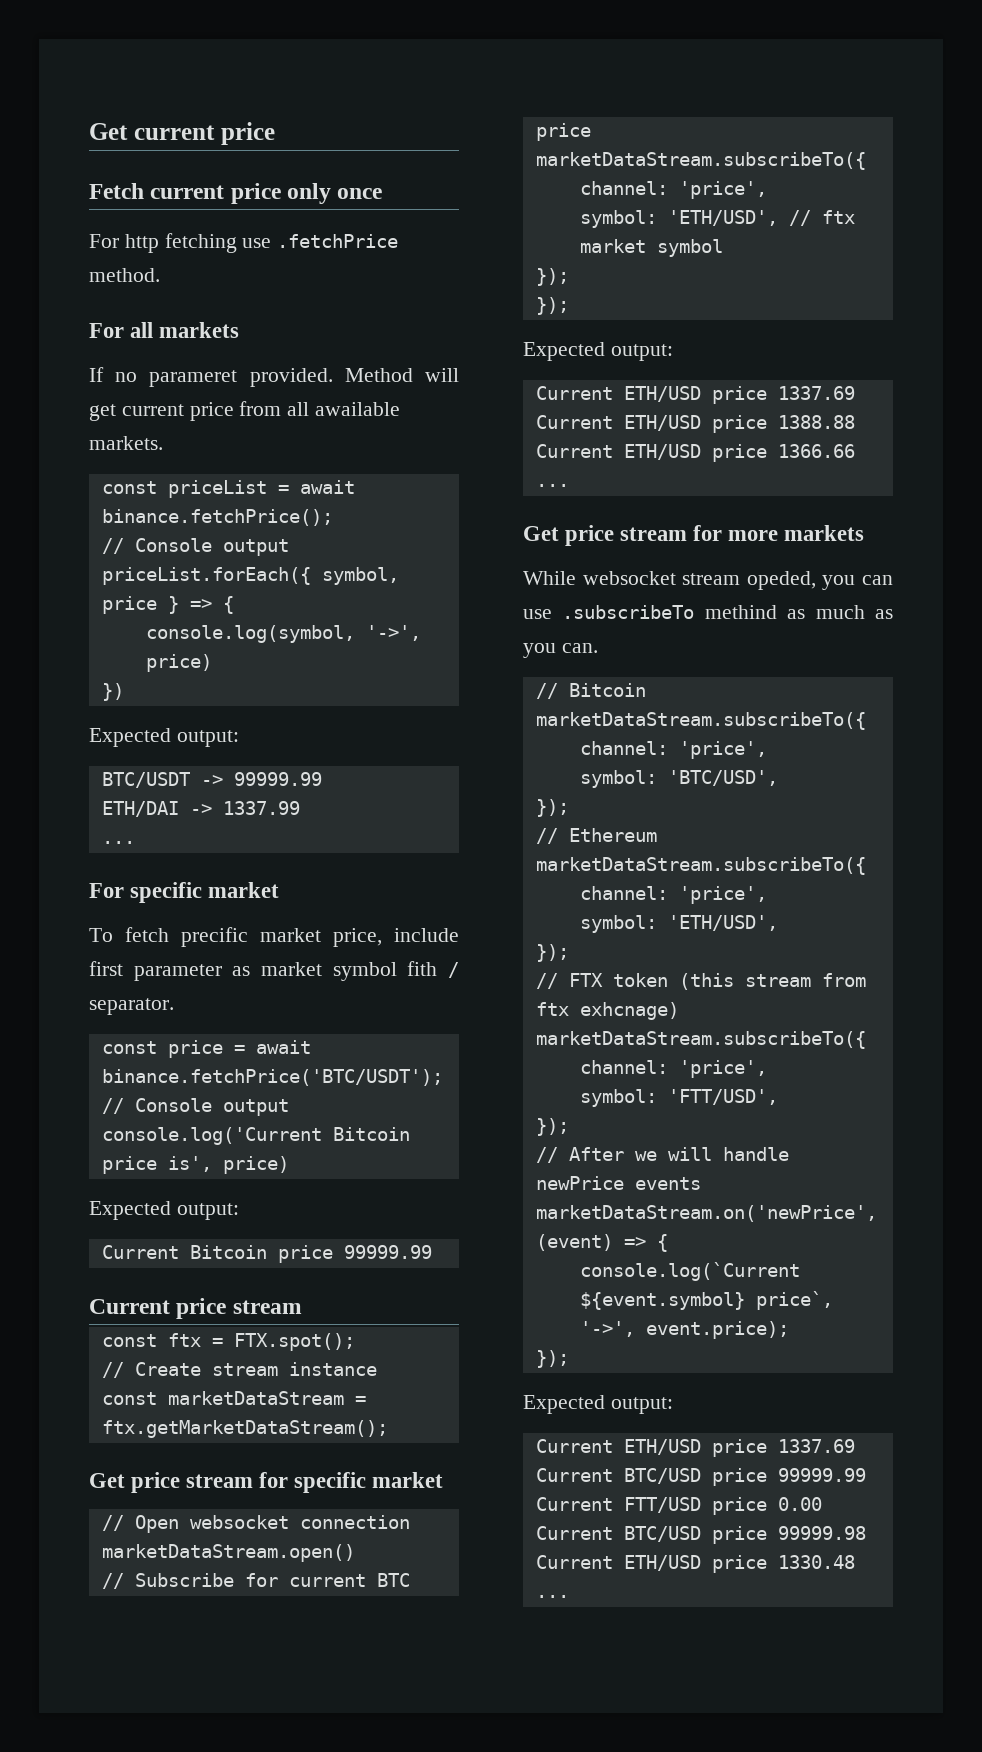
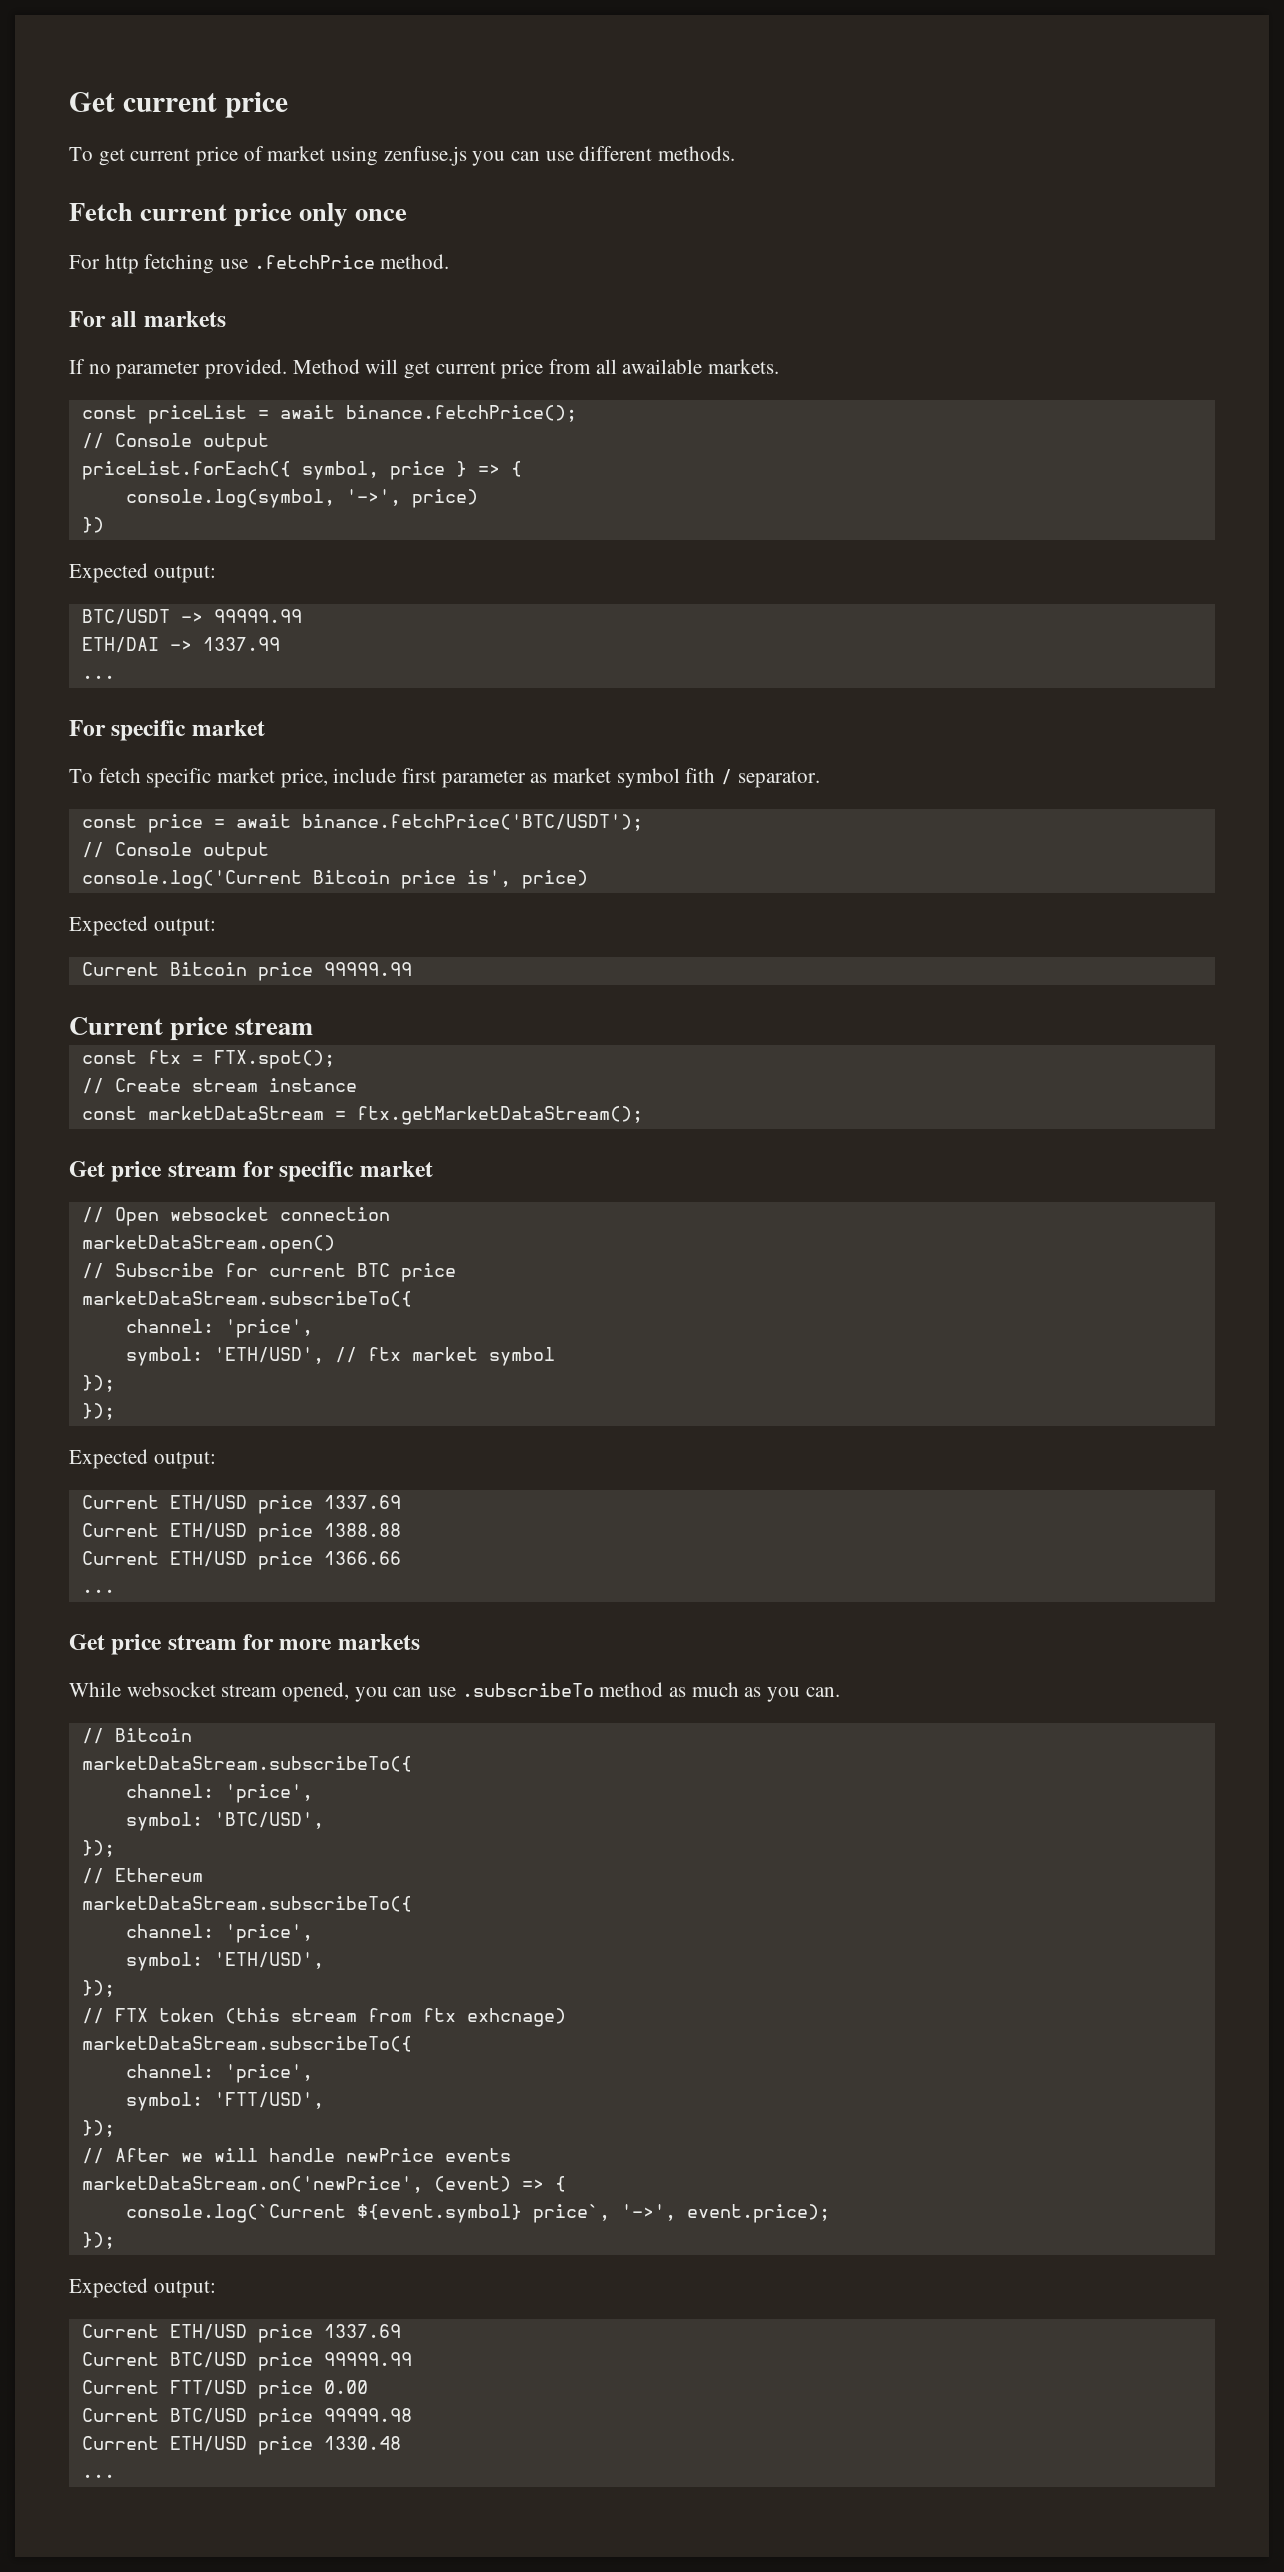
(275, 133) none -> [69,146,736,166] // To get current price of market using zenfuse.js you can use different methods.
[149,370,238,387] parameret -> [116,361,201,379] parameter
[181,927,248,947] precific -> [146,768,212,788] specific
[746,571,816,590] opeded, -> [282,1682,350,1702] opened,
[704,605,777,619] methind -> [599,1682,664,1697] method

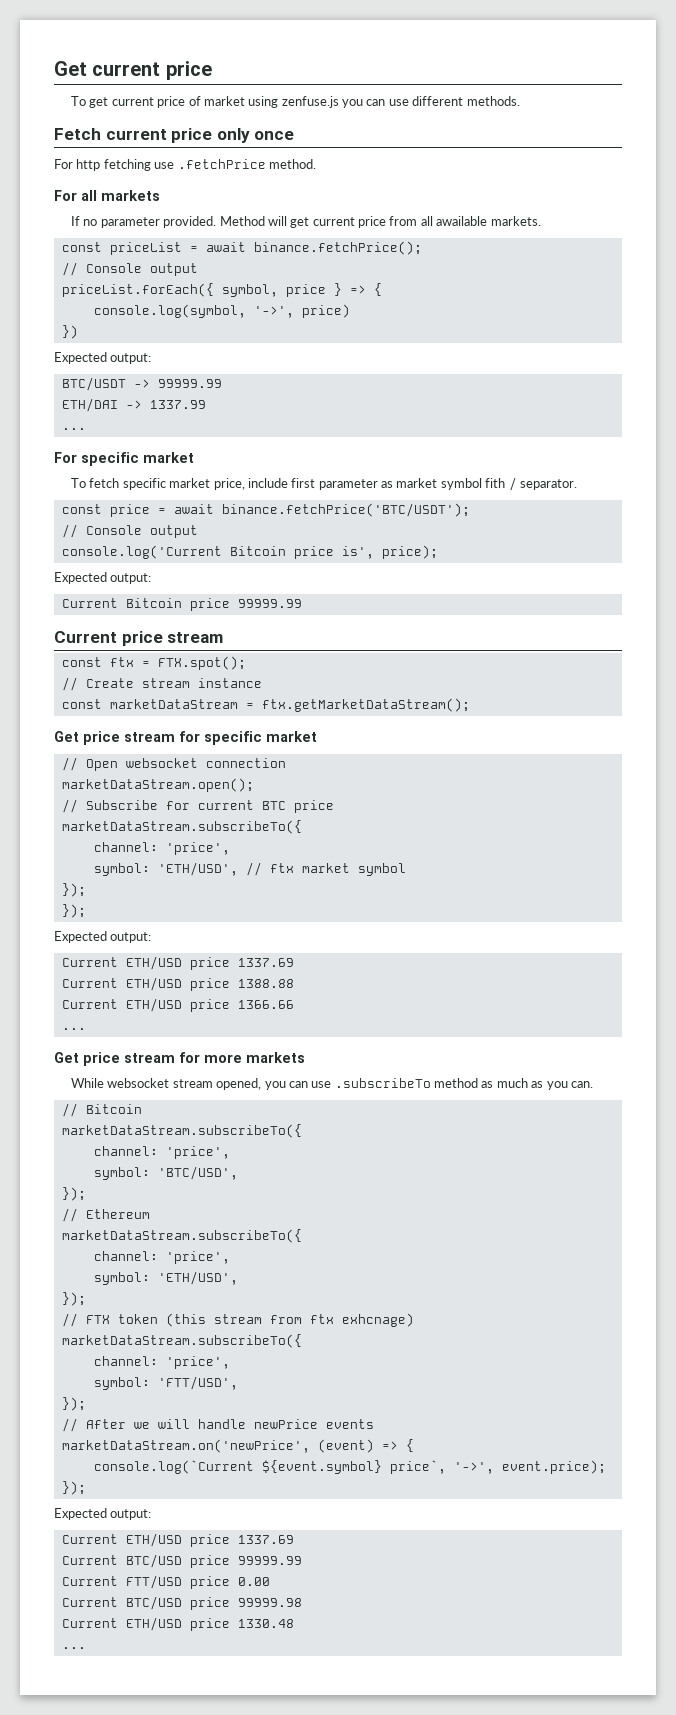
[521,870,588,889] price) -> [381,545,438,559] price);
[81,1235,335,1254] marketDataStream.open() -> [61,778,254,792] marketDataStream.open();

